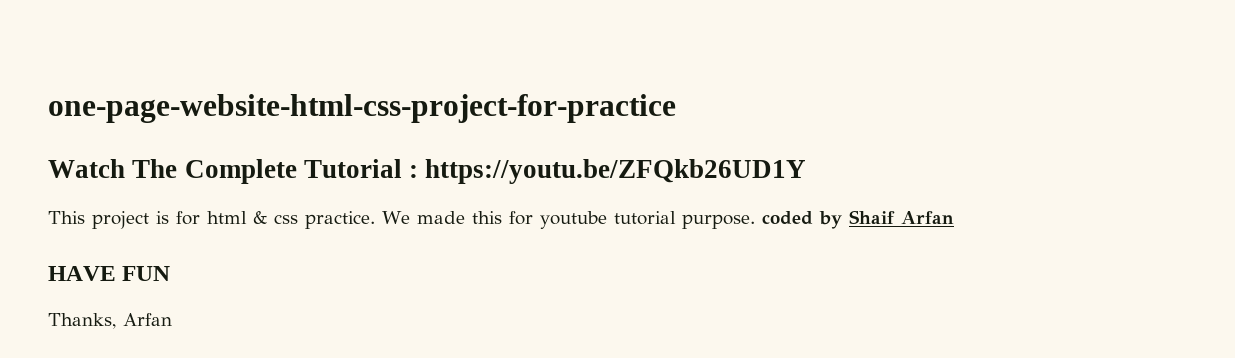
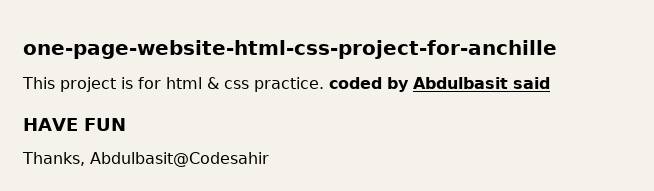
[48,94,676,123] [48,159,807,184] one-page-website-html-css-project-for-practice // Watch The Complete Tutorial : https://youtu.be/ZFQkb26UD1Y -> [23,40,557,59] one-page-website-html-css-project-for-anchille
[382,210,954,229] We made this for youtube tutorial purpose. coded by Shaif Arfan -> [329,77,550,92] coded by Abdulbasit said
[123,313,172,326] Arfan -> [90,152,269,167] Abdulbasit@Codesahir

